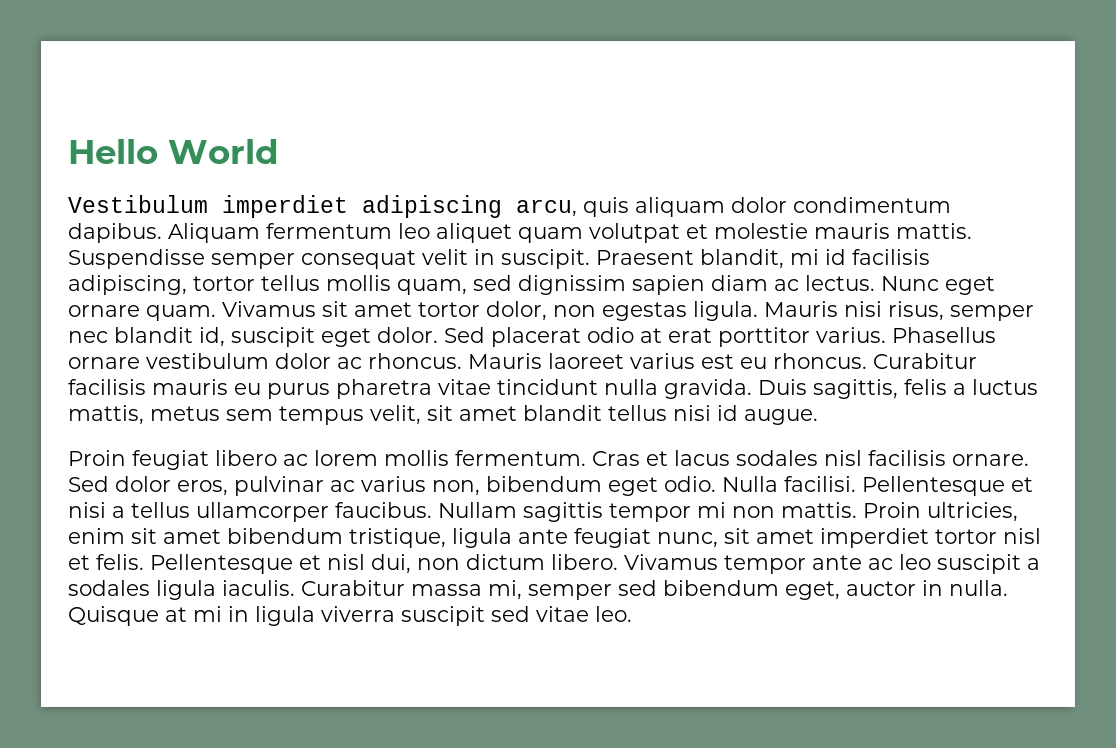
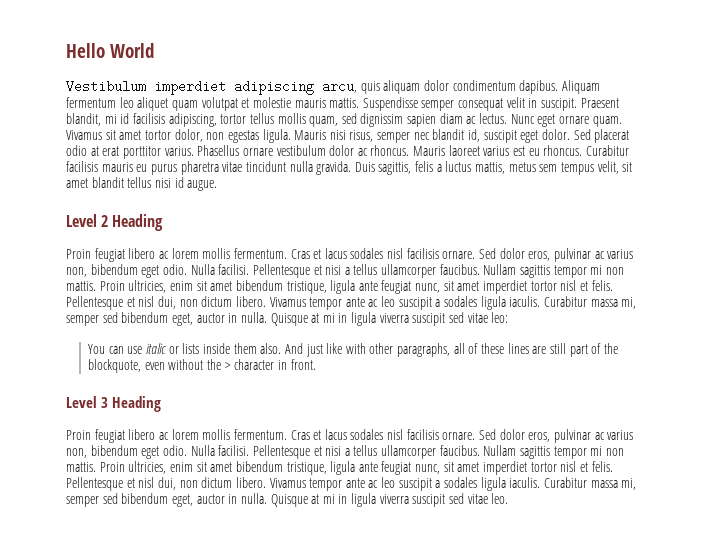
(818, 417) none -> [66,214,164,231] [66,248,634,262] [66,264,624,278] [66,280,613,294] [66,296,637,310] [66,312,509,326] [88,343,618,357] [88,359,316,373] [66,396,161,412] // Level 2 Heading // Proin feugiat libero ac lorem mollis fermentum. Cras et lacus sodales nisl facilisis ornare. Sed dolor eros, pulvinar ac varius non, bibendum eget odio. Nulla facilisi. Pellentesque et nisi a tellus ullamcorper faucibus. Nullam sagittis tempor mi non mattis. Proin ultricies, enim sit amet bibendum tristique, ligula ante feugiat nunc, sit amet imperdiet tortor nisl et felis. Pellentesque et nisl dui, non dictum libero. Vivamus tempor ante ac leo suscipit a sodales ligula iaculis. Curabitur massa mi, semper sed bibendum eget, auctor in nulla. Quisque at mi in ligula viverra suscipit sed vitae leo: // You can use italic or lists inside them also. And just like with other paragraphs, all of these lines are still part of the blockquote, even without the > character in front. // Level 3 Heading

